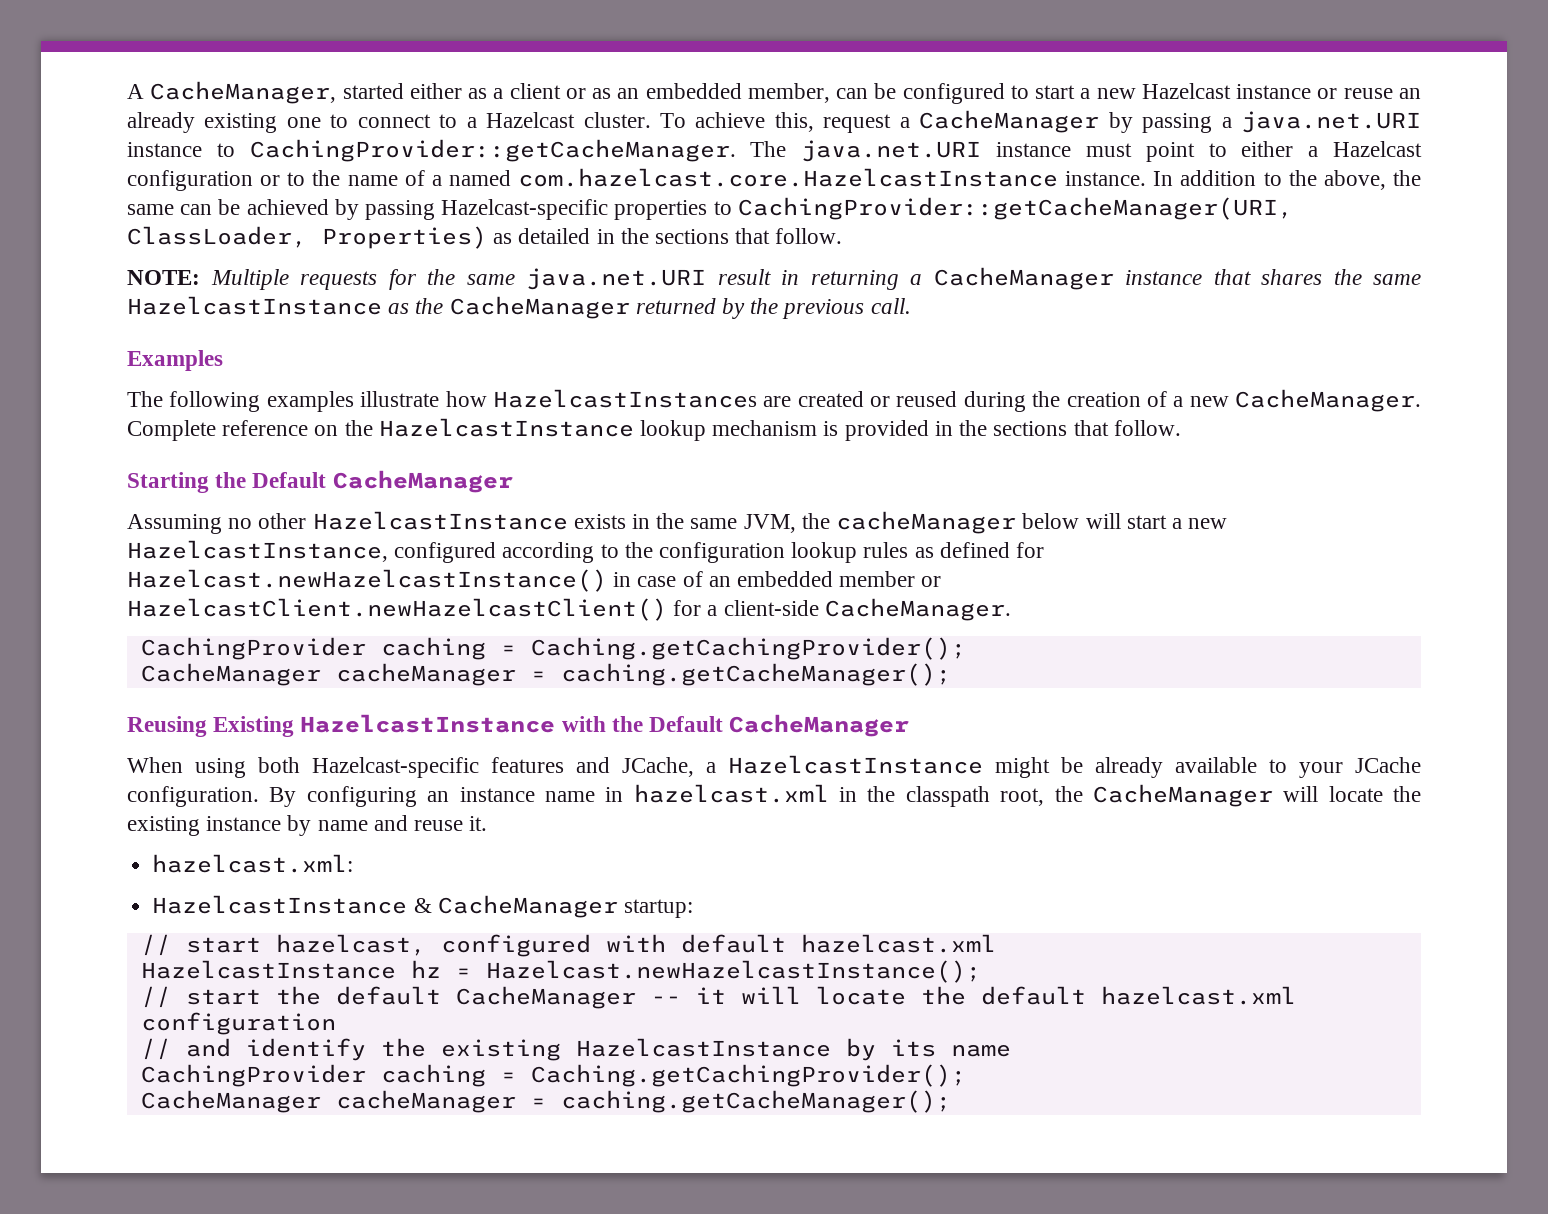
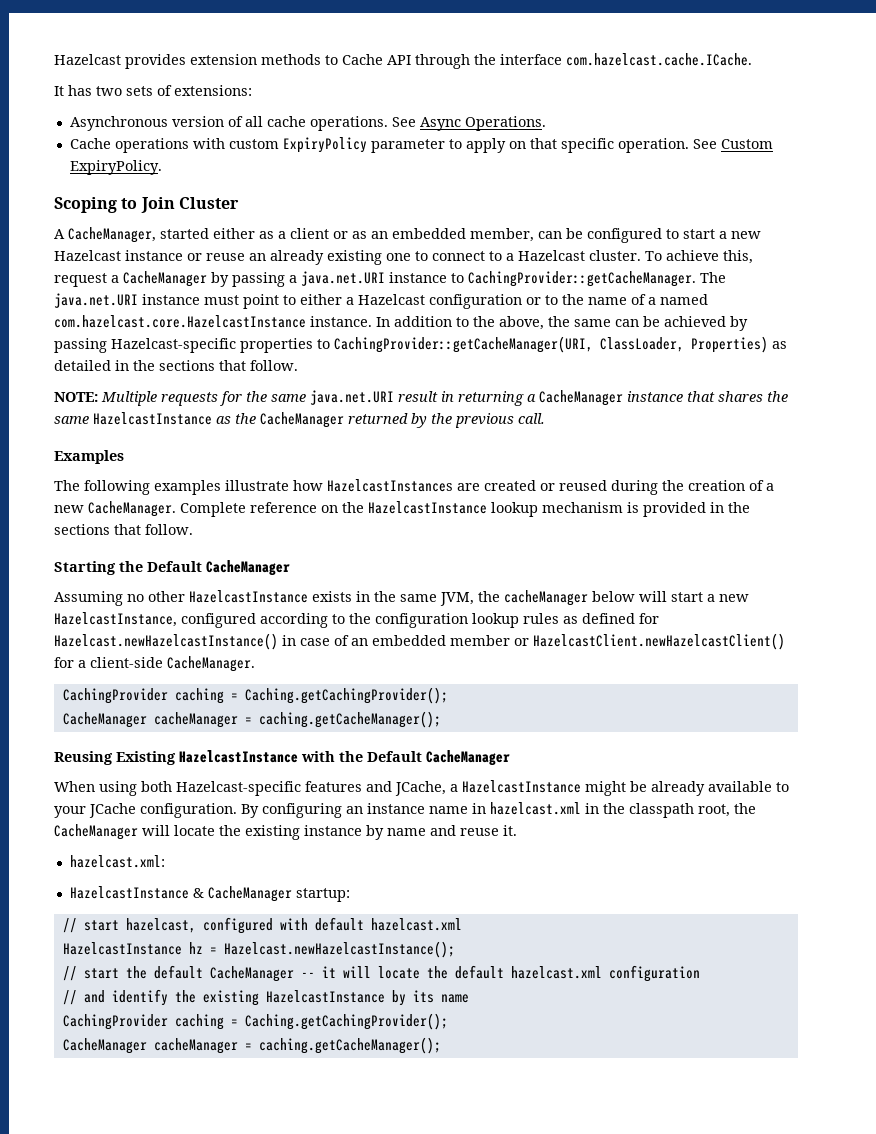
(127, 91) none -> [54,53,752,69] [54,85,252,96] [69,116,546,131] [69,137,773,153] [69,160,162,175] [54,197,239,213] Hazelcast provides extension methods to Cache API through the interface com.hazelcast.cache.ICache. // It has two sets of extensions: // Asynchronous version of all cache operations. See Async Operations. // Cache operations with custom ExpiryPolicy parameter to apply on that specific operation. See Custom ExpiryPolicy. // Scoping to Join Cluster //

